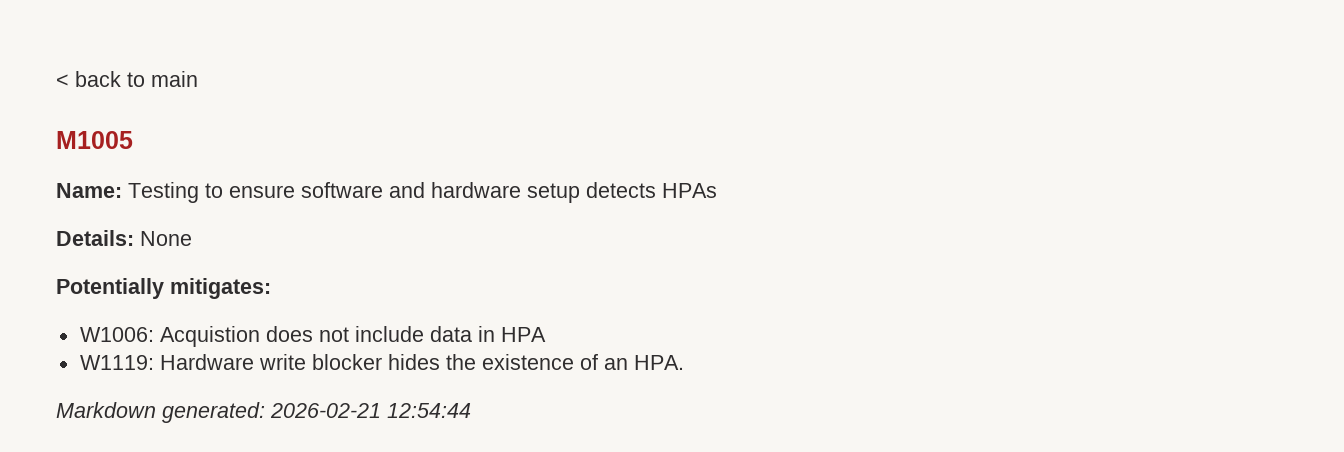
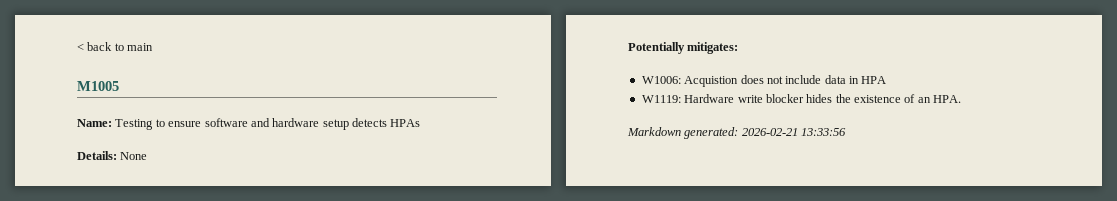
[387,403,471,418] 12:54:44 -> [801,128,847,136] 13:33:56

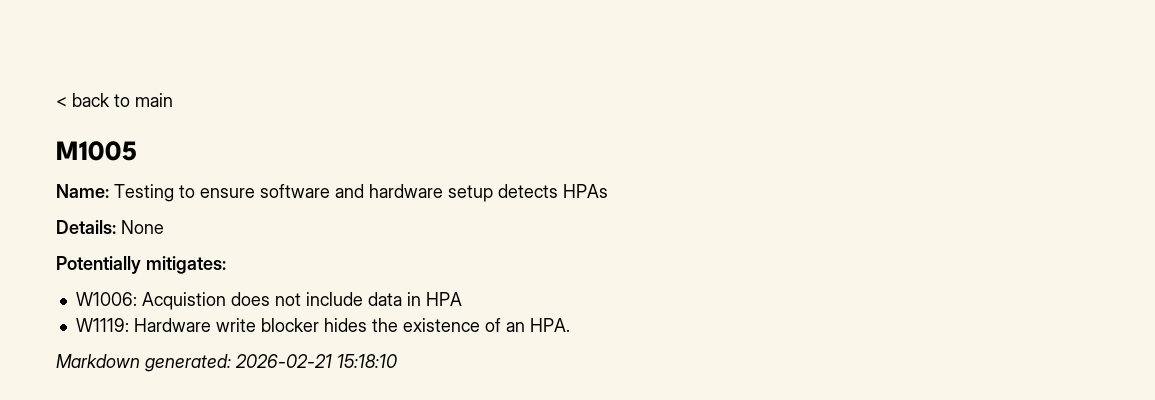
[801,128,847,136] 13:33:56 -> [337,354,398,368] 15:18:10

